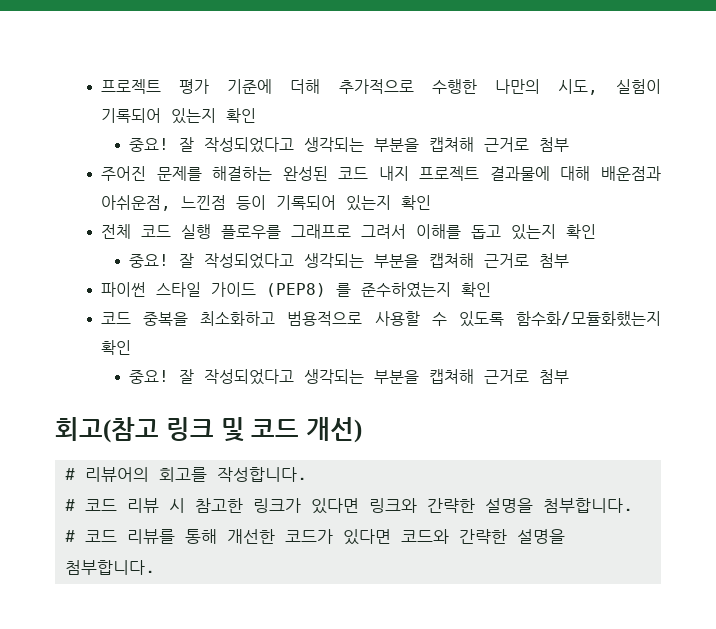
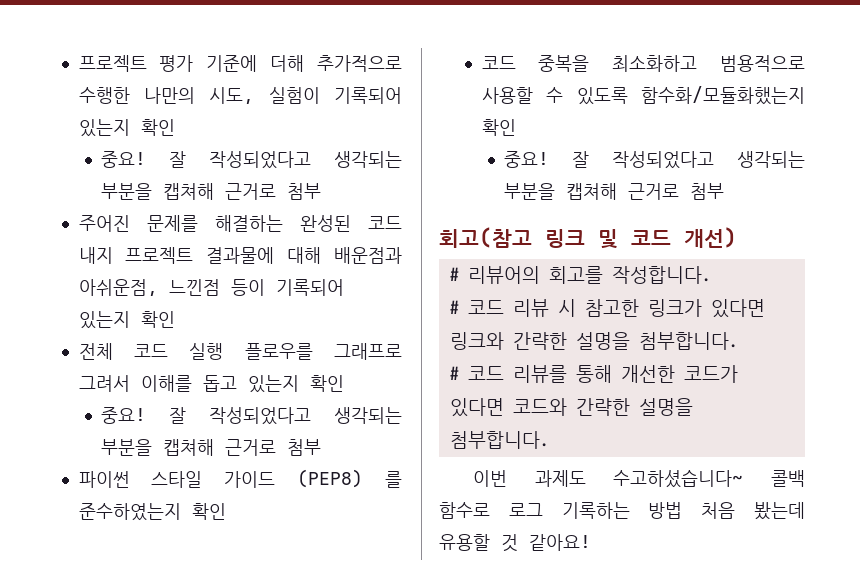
(155, 567) none -> [472,469,805,488] [439,502,805,520] [439,534,591,552] // 이번 과제도 수고하셨습니다~ 콜백 함수로 로그 기록하는 방법 처음 봤는데 유용할 것 같아요!

